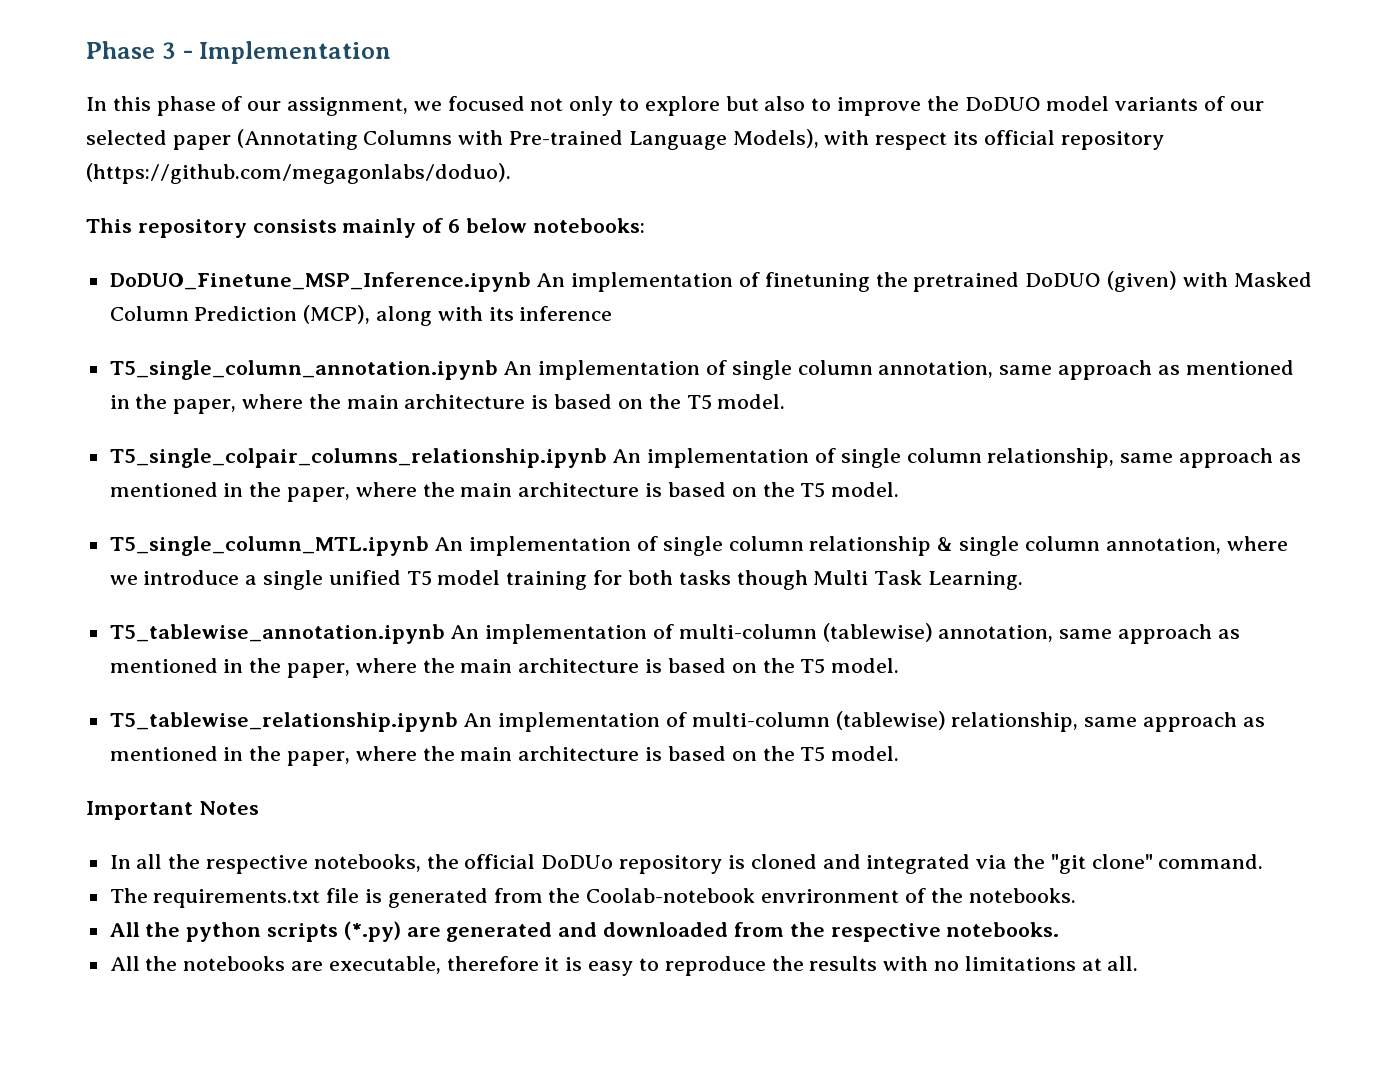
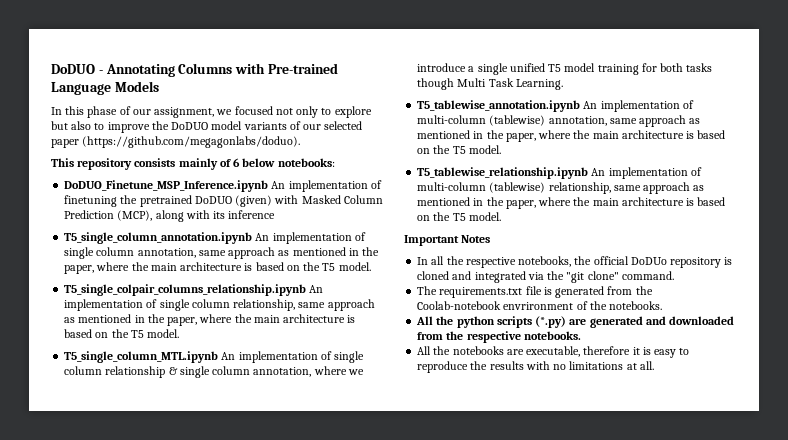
[86,41,392,64] Phase 3 - Implementation -> [51,63,338,77] [51,81,159,95] DoDUO - Annotating Columns with Pre-trained Language Models
[236,129,1164,150] (Annotating Columns with Pre-trained Language Models), with respect its official repository -> (79, 143) none

